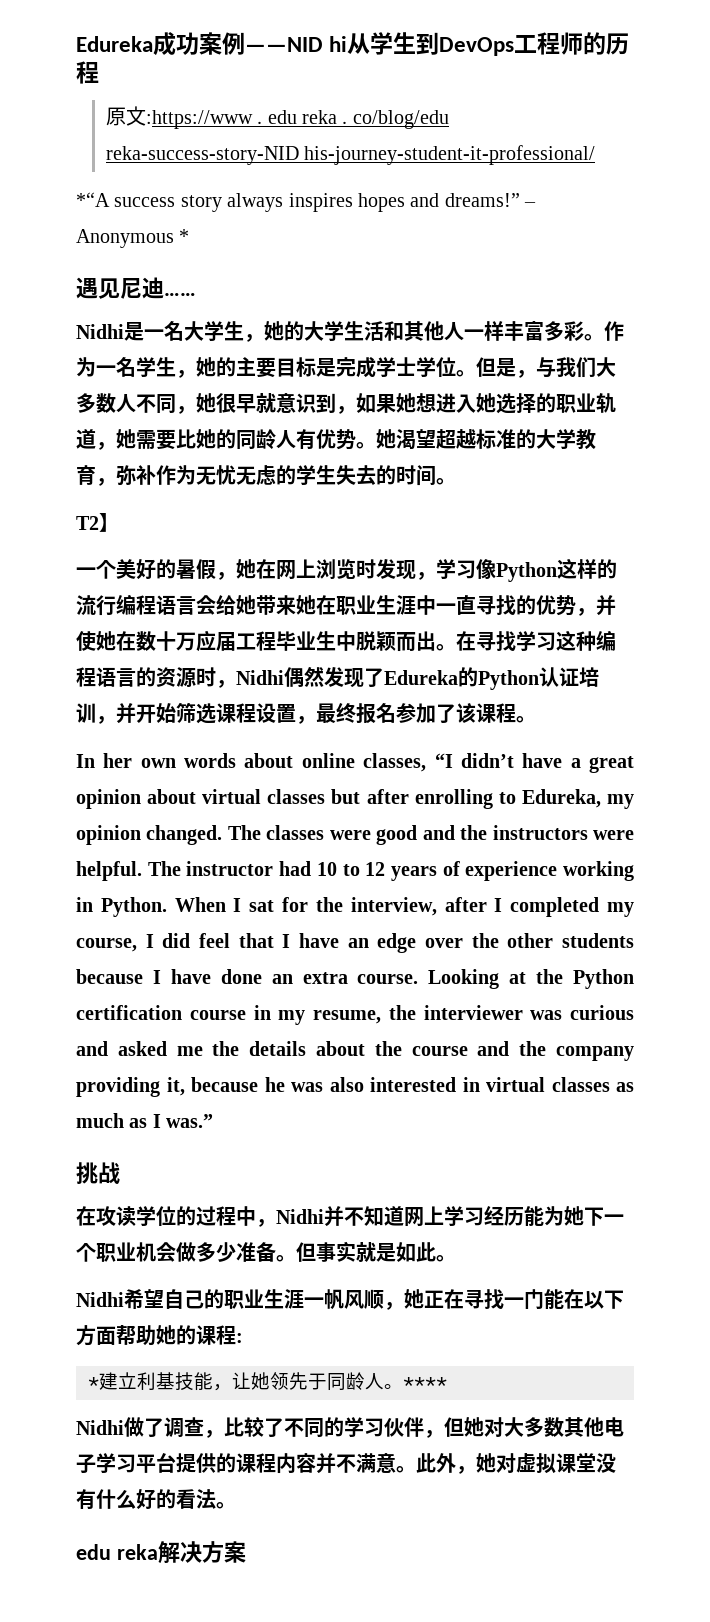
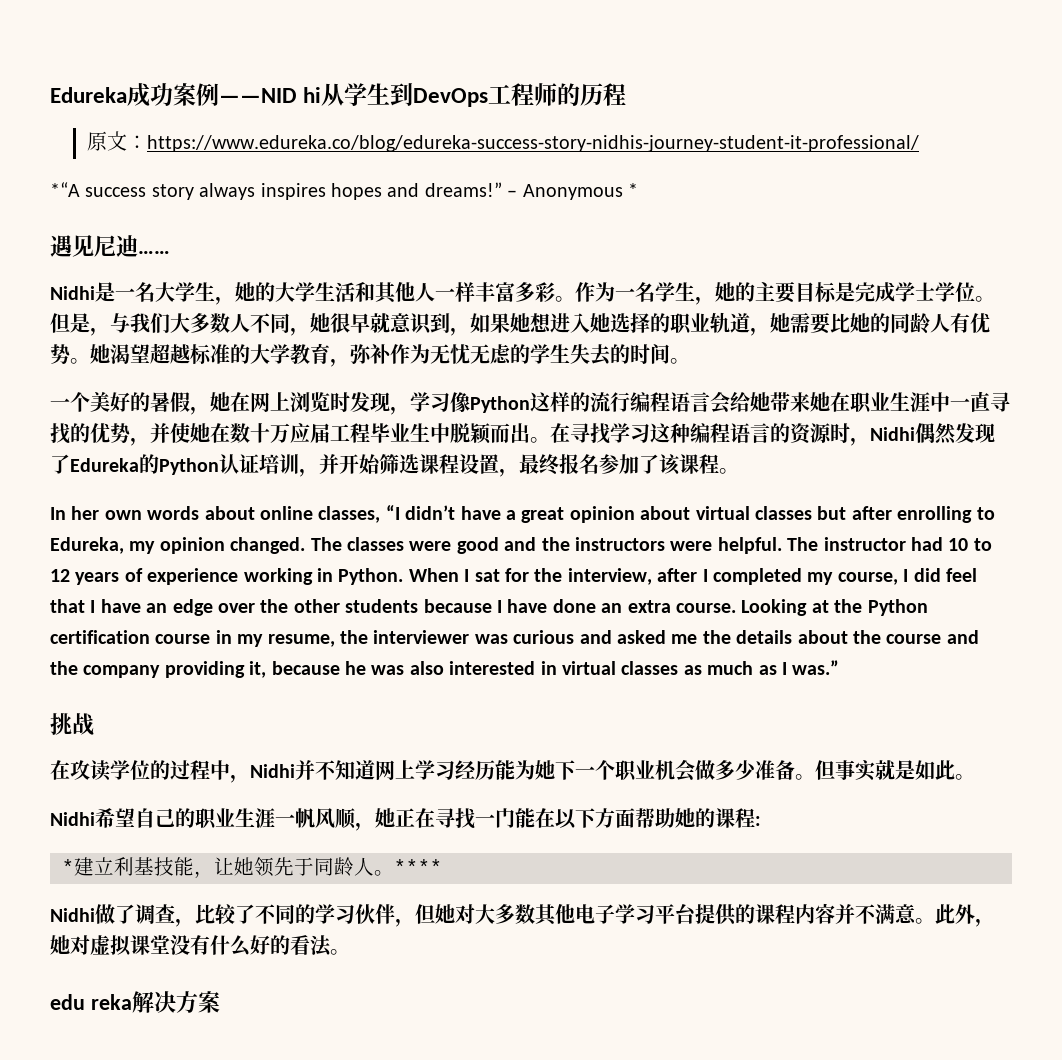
[145,110,449,129] [105,145,596,165] :https://www . edu reka . co/blog/edu reka-success-story-NID his-journey-student-it-professional/ -> [126,135,919,152] ：https://www.edureka.co/blog/edureka-success-story-nidhis-journey-student-it-professional/
[76,513,119,532] // T2】 -> (690, 361) none

